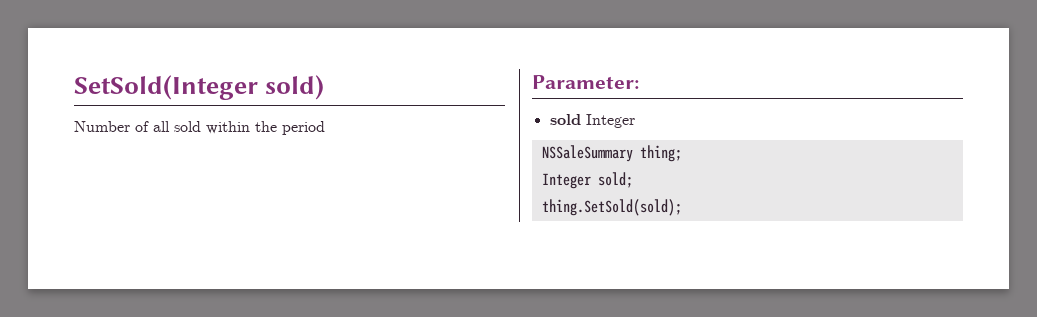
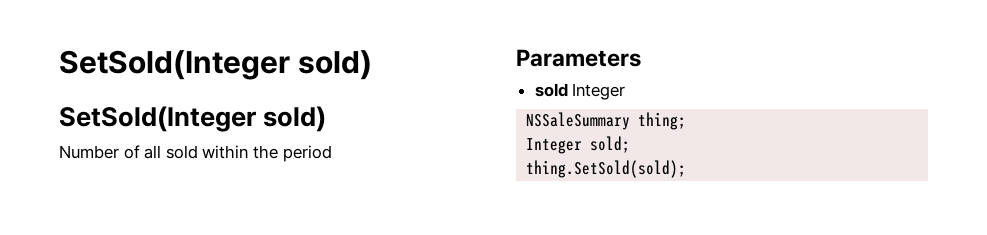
[74,75,325,100] SetSold(Integer sold) -> [59,50,373,80] [59,106,327,132] SetSold(Integer sold) // SetSold(Integer sold)
[532,75,639,89] Parameter: -> [516,49,641,67] Parameters

